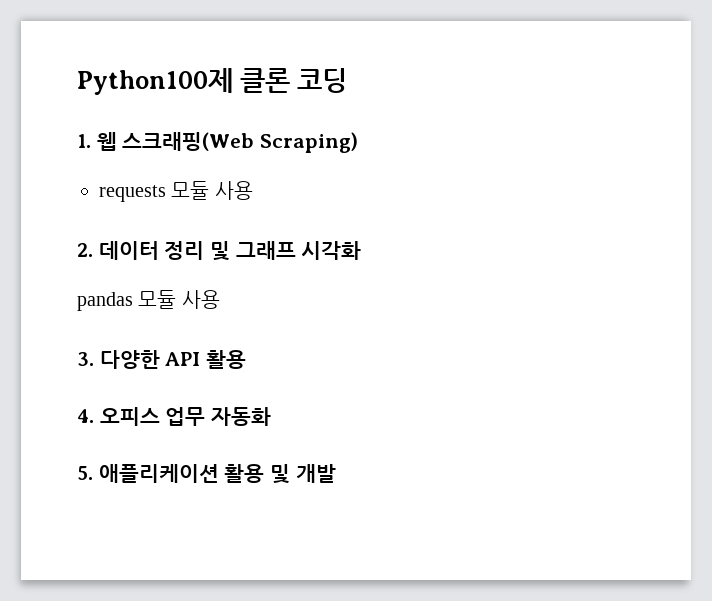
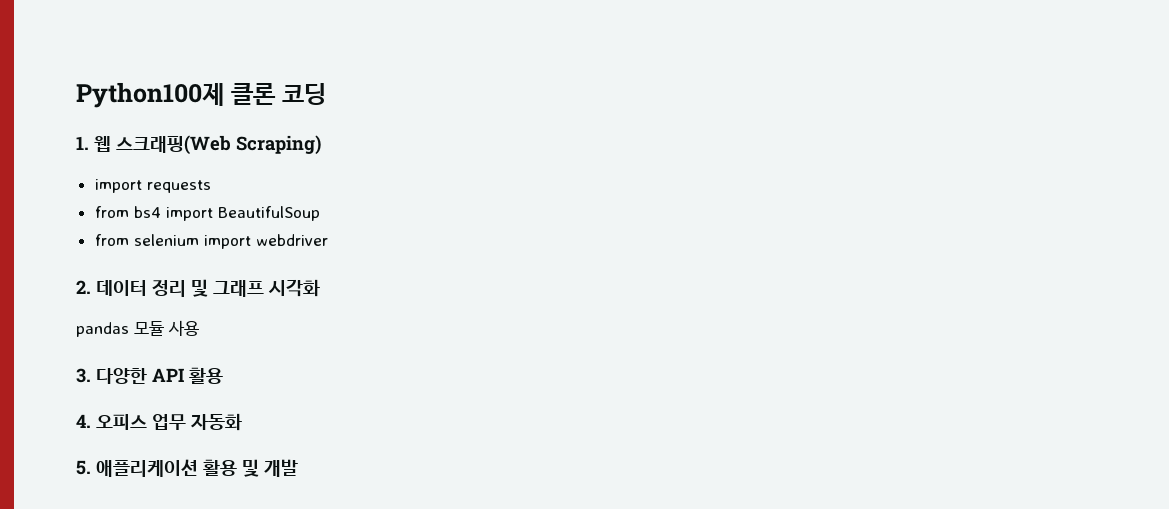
(358, 142) none -> [94,179,142,193] import
[171,181,253,200] 모듈 사용 -> [94,206,320,221] [94,234,328,249] // from bs4 import BeautifulSoup // from selenium import webdriver

